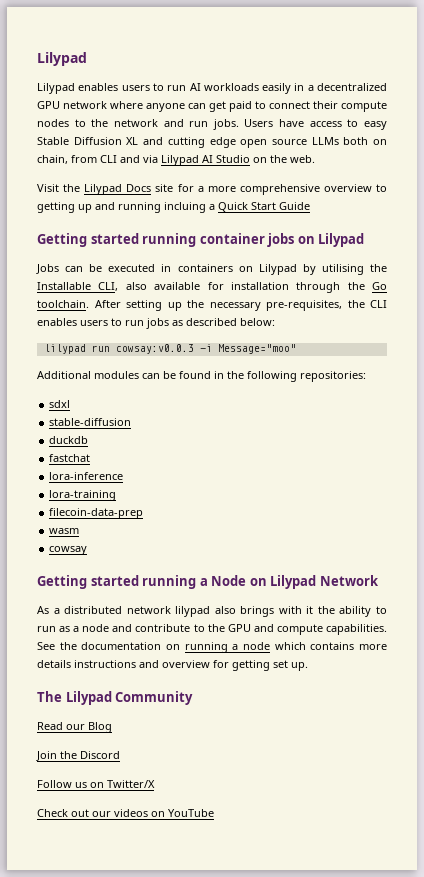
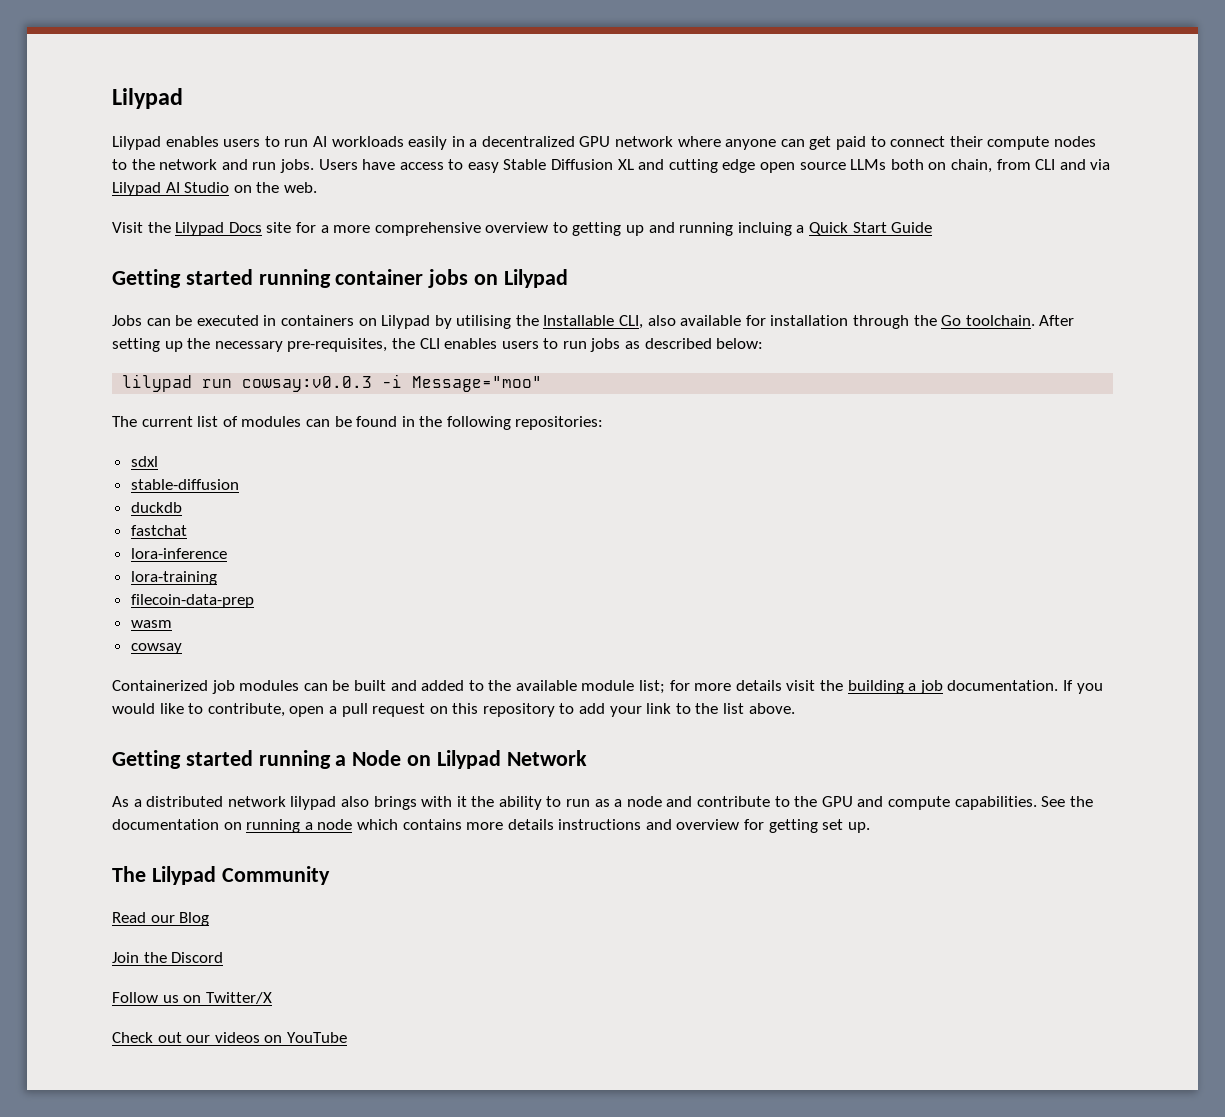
[37,371,91,379] Additional -> [112,416,238,427] The current list of
(88, 550) none -> [112,680,1103,694] [112,703,795,717] // Containerized job modules can be built and added to the available module list; for more details visit the building a job documentation. If you would like to contribute, open a pull request on this repository to add your link to the list above.

